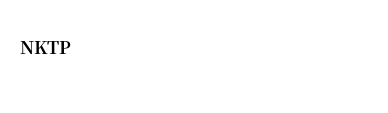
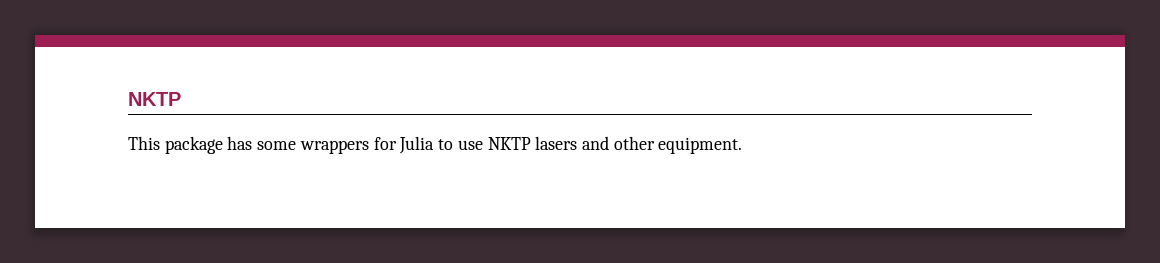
[20,41,71,54] NKTP -> [128,92,181,106] [128,136,743,154] NKTP // This package has some wrappers for Julia to use NKTP lasers and other equipment.

